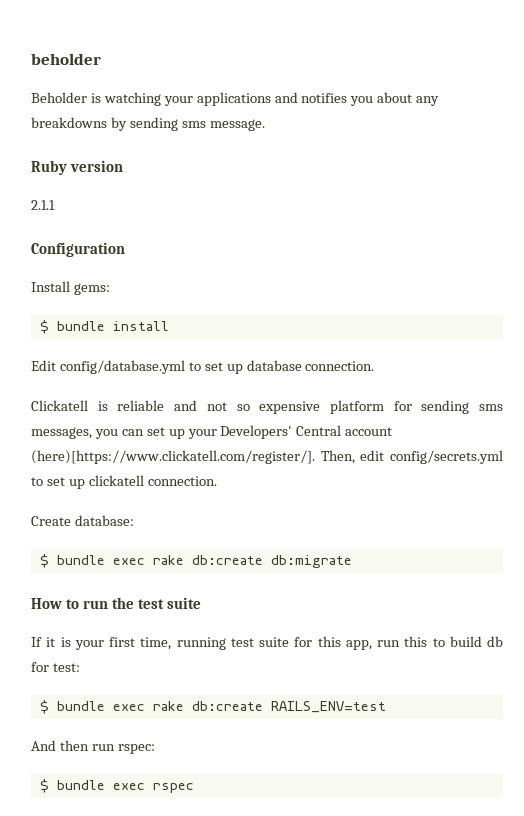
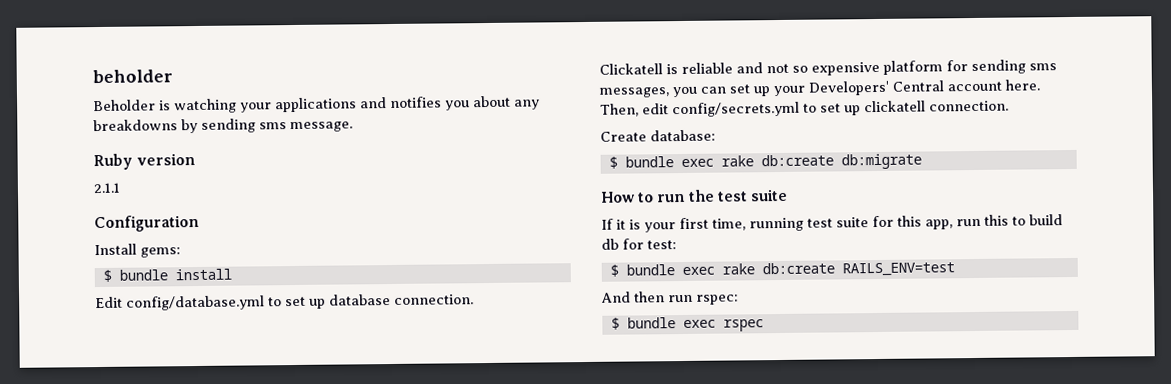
[31,450,315,464] (here)[https://www.clickatell.com/register/]. -> [1005,79,1040,91] here.

